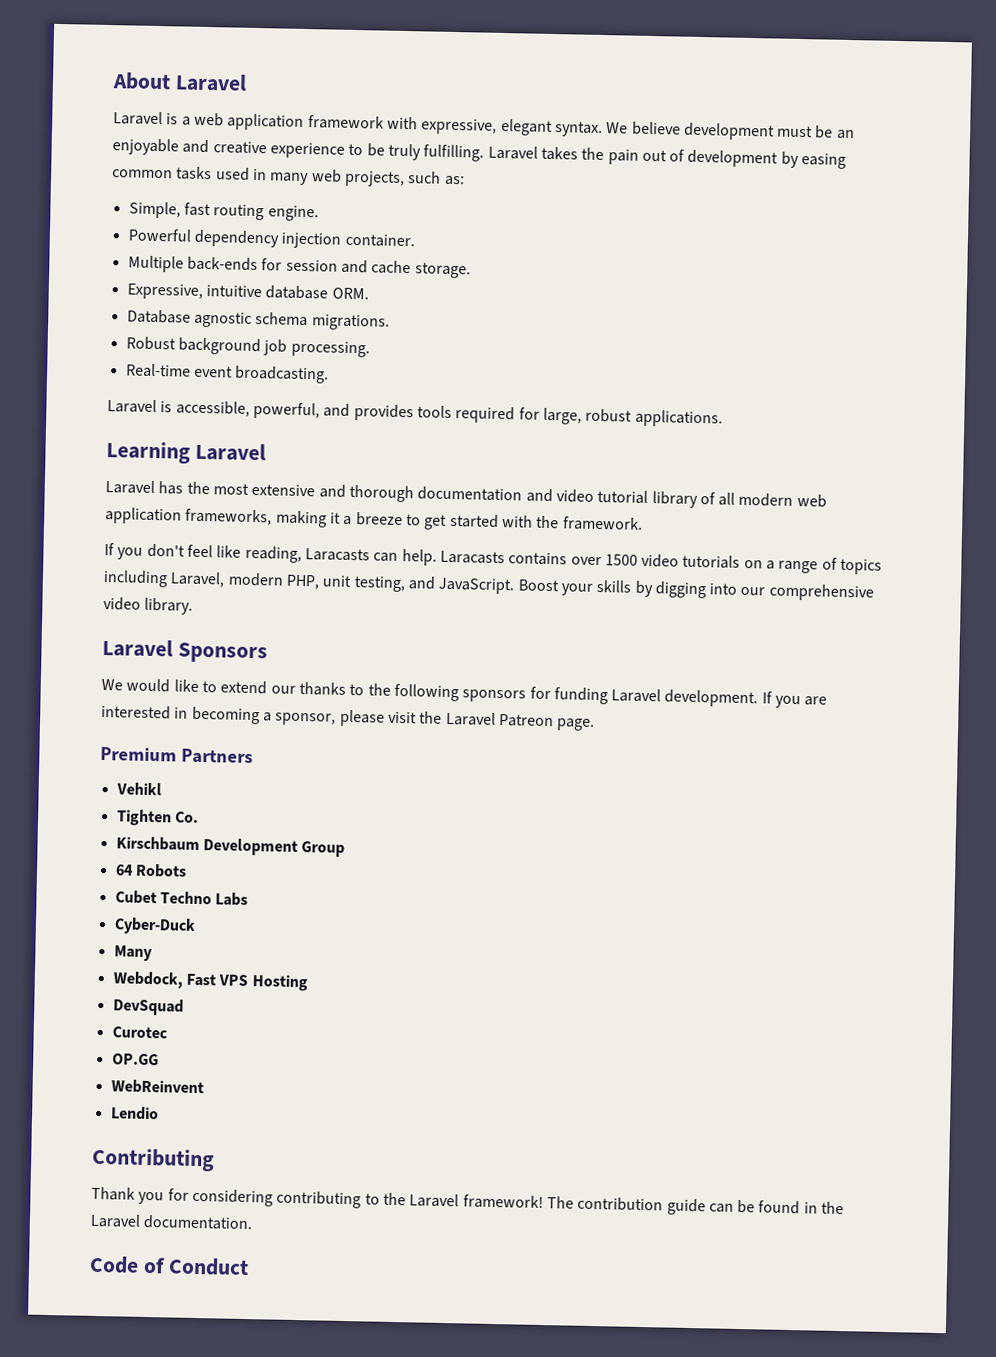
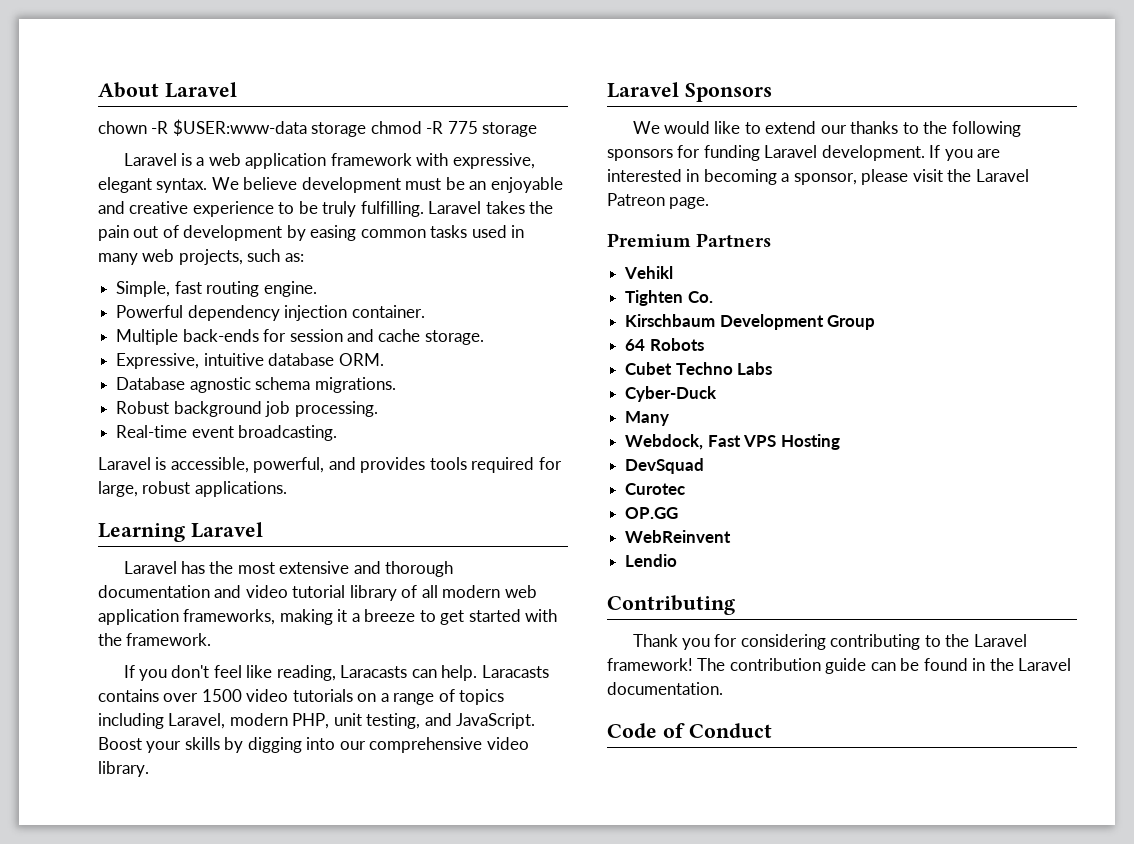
(247, 82) none -> [98,119,538,137] // chown -R $USER:www-data storage chmod -R 775 storage

